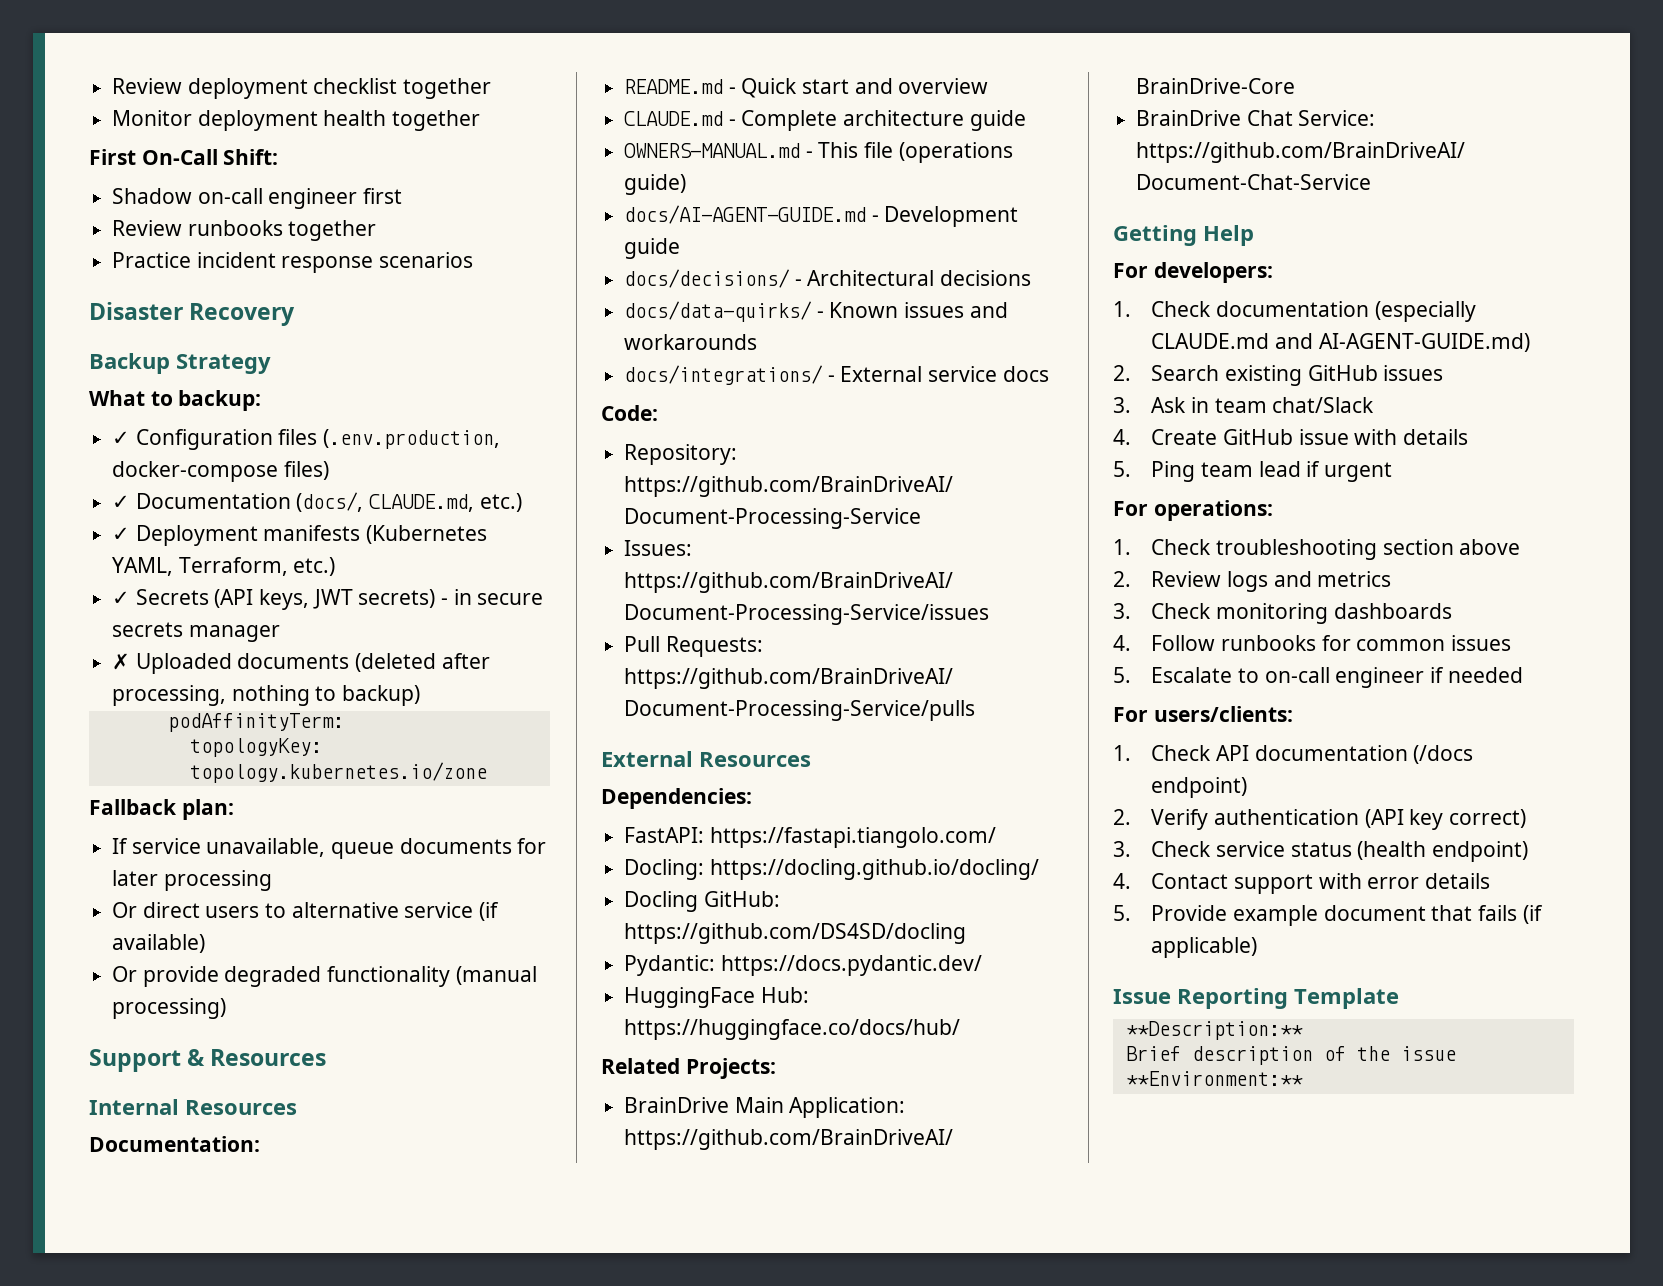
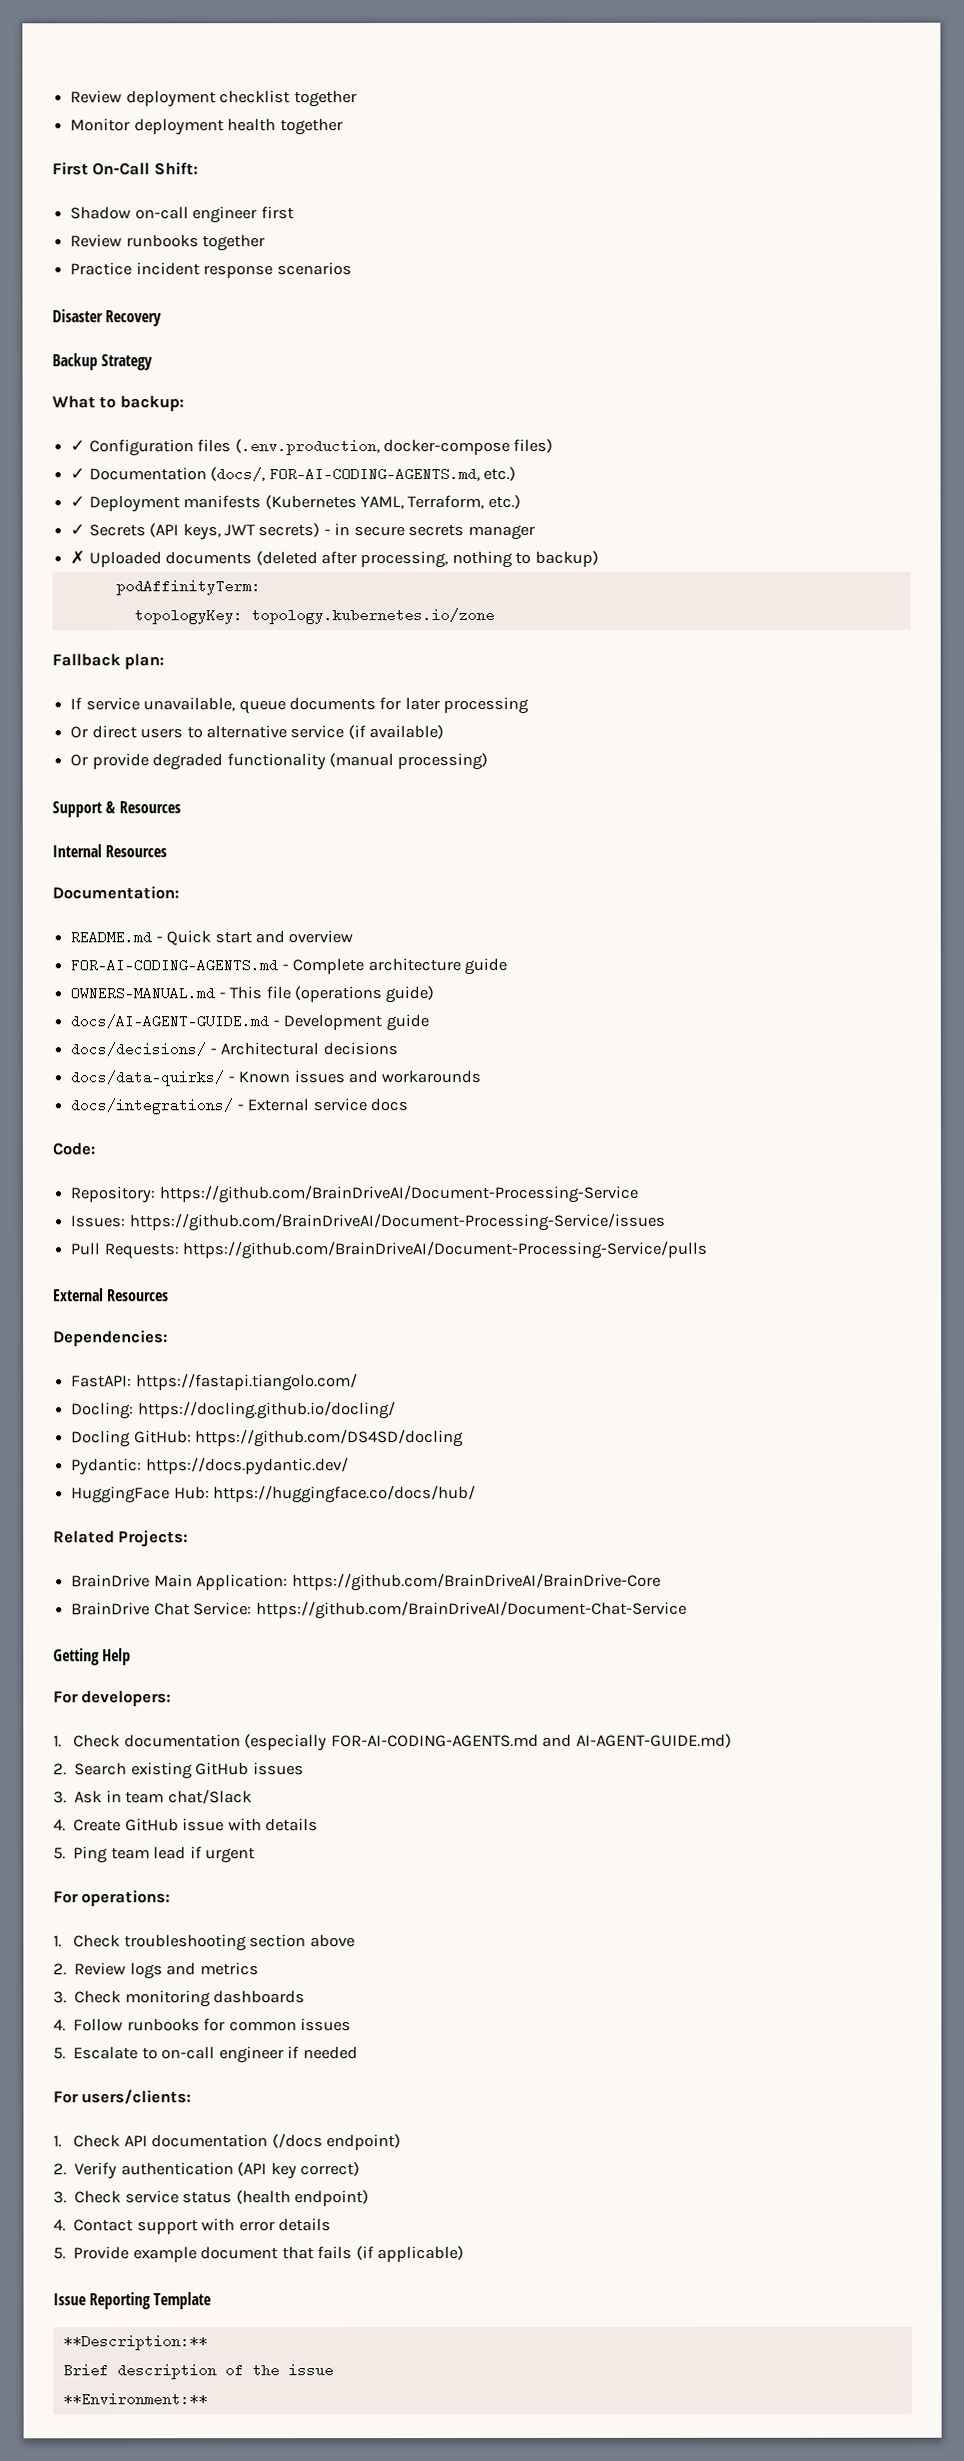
[369,494,475,512] CLAUDE.md, -> [268,467,480,482] FOR-AI-CODING-AGENTS.md,
[624,111,724,126] CLAUDE.md -> [70,958,279,973] FOR-AI-CODING-AGENTS.md
[1151,333,1270,349] CLAUDE.md -> [330,1733,539,1748] FOR-AI-CODING-AGENTS.md

